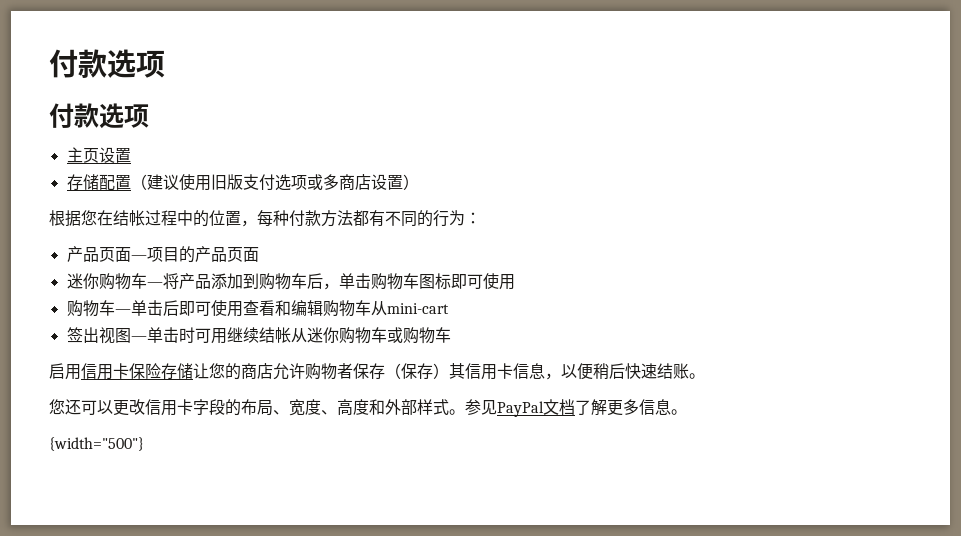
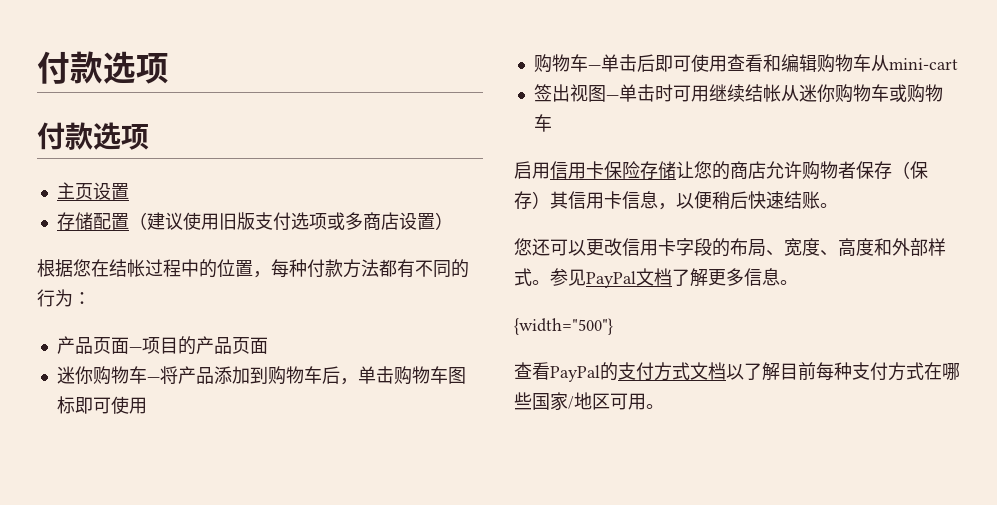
(144, 444) none -> [514,362,960,382] [514,392,664,411] // 查看PayPal的支付方式文档以了解目前每种支付方式在哪些国家/地区可用。

